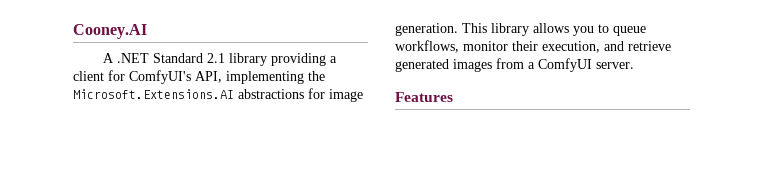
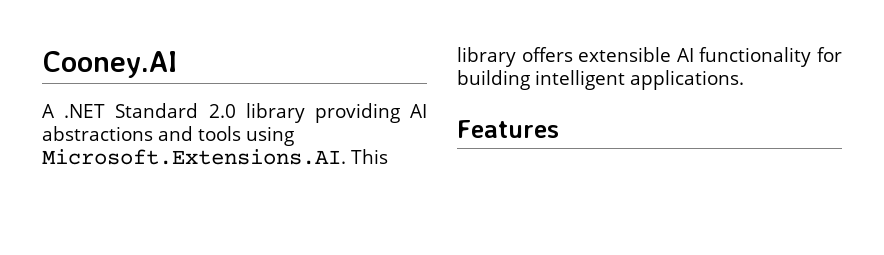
[207,53,226,63] 2.1 -> [208,104,236,118] 2.0
[330,56,338,63] [73,70,325,84] [73,88,363,102] [395,23,646,36] [395,40,671,53] [395,58,634,72] a client for ComfyUI's API, implementing the Microsoft.Extensions.AI abstractions for image generation. This library allows you to queue workflows, monitor their execution, and retrieve generated images from a ComfyUI server. -> [410,104,427,118] [42,126,294,146] [42,149,388,165] [457,47,842,67] [457,70,744,90] AI abstractions and tools using Microsoft.Extensions.AI. This library offers extensible AI functionality for building intelligent applications.

